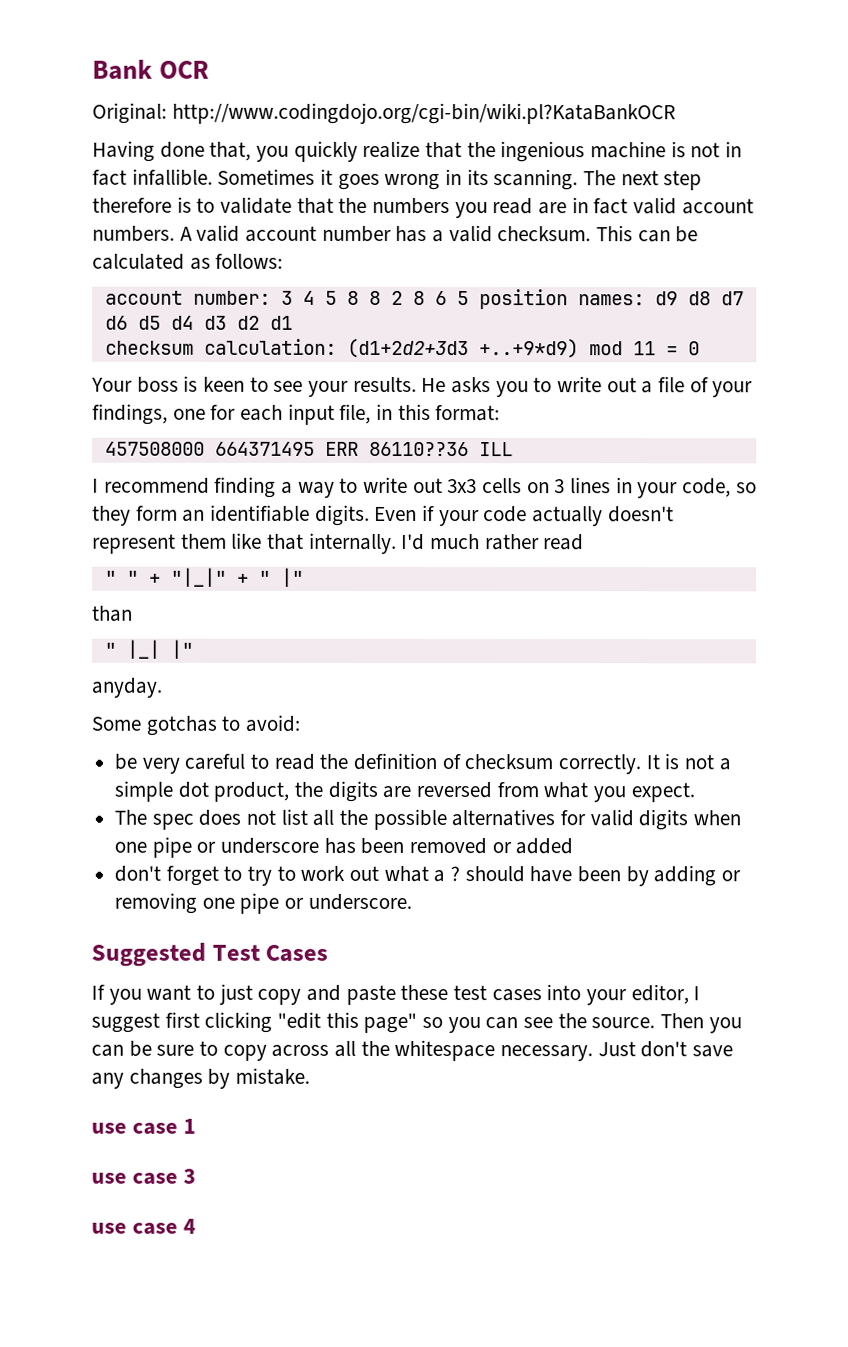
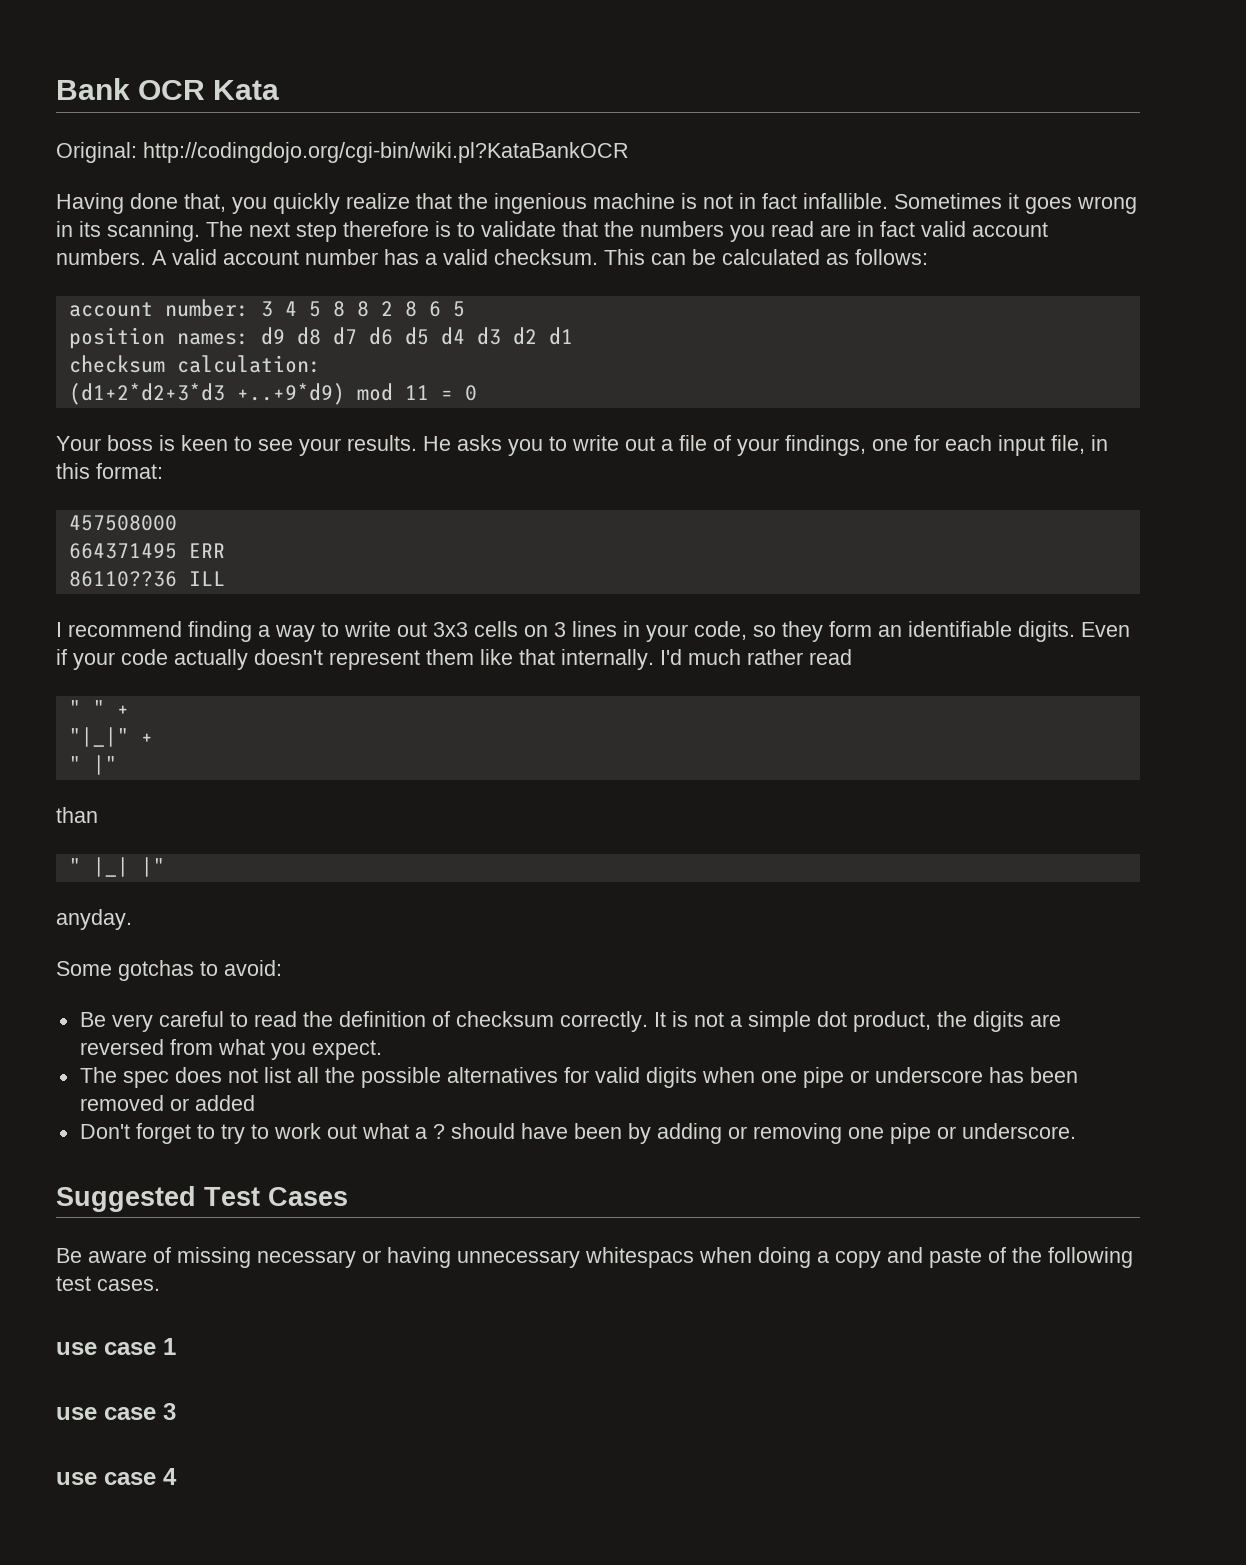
(210, 69) none -> [213,80,280,100] Kata
[171,102,676,125] http://www.codingdojo.org/cgi-bin/wiki.pl?KataBankOCR -> [143,142,629,163] http://codingdojo.org/cgi-bin/wiki.pl?KataBankOCR
(469, 298) none -> (465, 309) //
[346,338,469,359] (d1+2d2+3d3 -> [68,383,225,405] // (d1+2*d2+3*d3
(205, 448) none -> (177, 523) //
(359, 448) none -> (225, 550) //
(161, 579) none -> (129, 710) //
(249, 579) none -> (153, 738) //
[114,753,138,770] be -> [79,1012,106,1027] Be
[114,865,162,882] don't -> [79,1124,130,1139] Don't
[91,983,701,1006] [91,1011,742,1034] [91,1039,734,1062] [91,1067,311,1089] If you want to just copy and paste these test cases into your editor, I suggest first clicking "edit this page" so you can see the source. Then you can be sure to copy across all the whitespace necessary. Just don't save any changes by mistake. -> [56,1247,1133,1268] [56,1276,160,1291] Be aware of missing necessary or having unnecessary whitespacs when doing a copy and paste of the following test cases.

